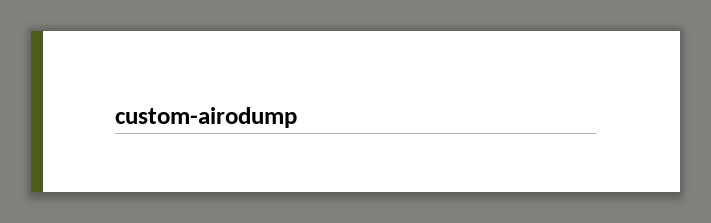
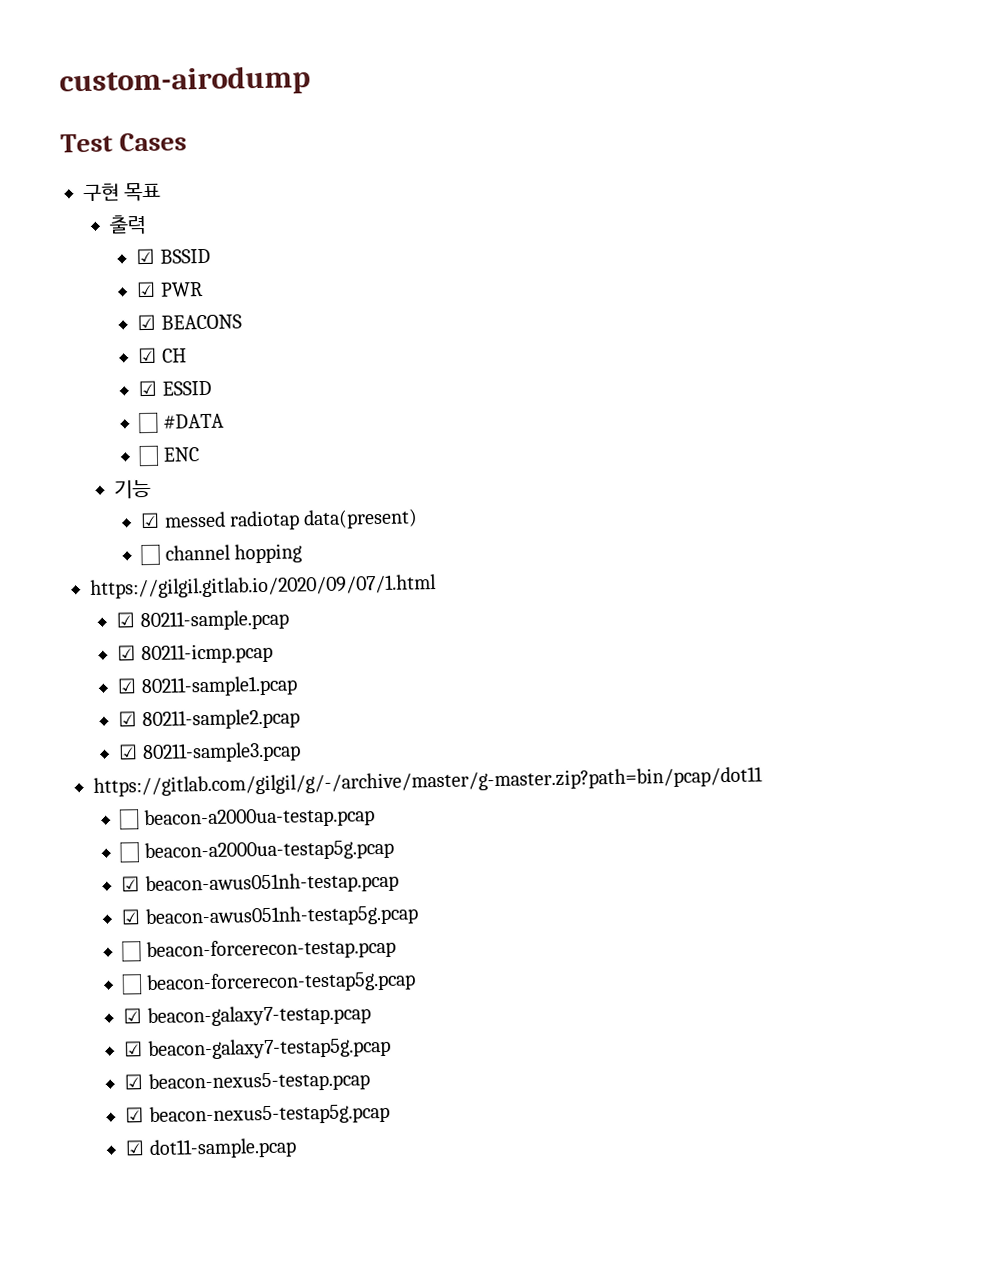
(297, 117) none -> [60,132,188,153] [83,182,162,202] [109,214,148,235] [136,248,211,265] [136,281,204,298] [137,314,242,331] [138,347,187,364] [138,380,212,397] [138,411,224,435] [138,444,200,468] [114,479,152,499] [140,508,419,531] [140,543,303,567] [90,574,437,599] [116,609,289,632] [117,642,273,665] [117,675,298,698] [118,708,300,731] [118,741,301,764] [93,766,763,797] [119,806,375,831] [119,838,394,864] [121,871,399,896] [121,904,419,929] [121,937,396,963] [121,970,416,996] [123,1004,371,1028] [124,1036,391,1061] [124,1070,370,1094] [125,1102,390,1127] [125,1137,297,1160] // Test Cases // 구현 목표 // 출력 // ☑ BSSID // ☑ PWR // ☑ BEACONS // ☑ CH // ☑ ESSID // ☐ #DATA // ☐ ENC // 기능 // ☑ messed radiotap data(present) // ☐ channel hopping // https://gilgil.gitlab.io/2020/09/07/1.html // ☑ 80211-sample.pcap // ☑ 80211-icmp.pcap // ☑ 80211-sample1.pcap // ☑ 80211-sample2.pcap // ☑ 80211-sample3.pcap // https://gitlab.com/gilgil/g/-/archive/master/g-master.zip?path=bin/pcap/dot11 // ☐ beacon-a2000ua-testap.pcap // ☐ beacon-a2000ua-testap5g.pcap // ☑ beacon-awus051nh-testap.pcap // ☑ beacon-awus051nh-testap5g.pcap // ☐ beacon-forcerecon-testap.pcap // ☐ beacon-forcerecon-testap5g.pcap // ☑ beacon-galaxy7-testap.pcap // ☑ beacon-galaxy7-testap5g.pcap // ☑ beacon-nexus5-testap.pcap // ☑ beacon-nexus5-testap5g.pcap // ☑ dot11-sample.pcap

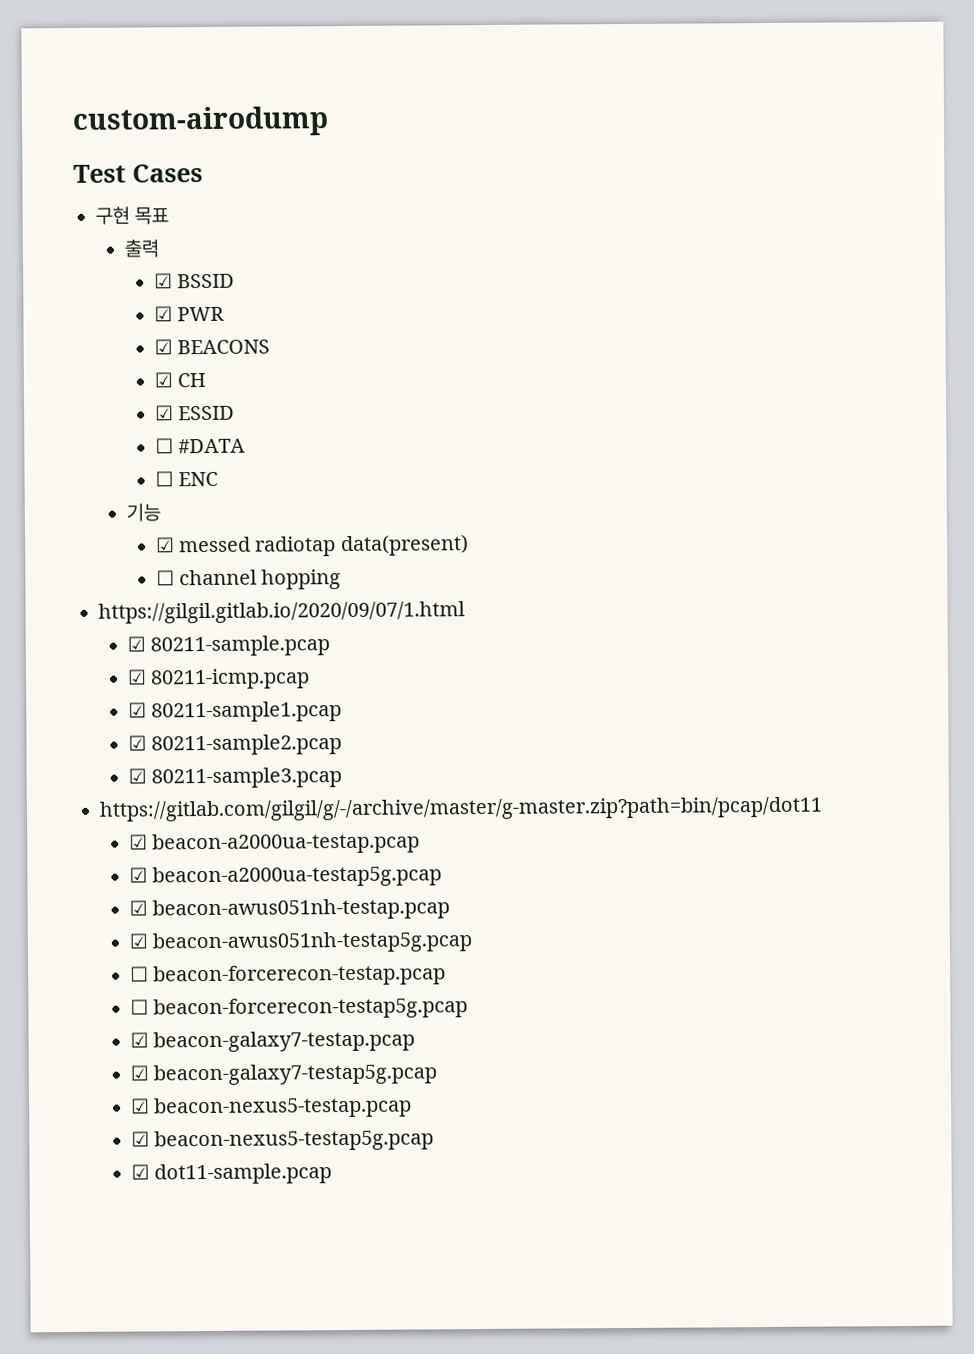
[119,808,140,831] ☐ -> [128,834,148,850] ☑
[119,841,140,864] ☐ -> [128,867,148,883] ☑

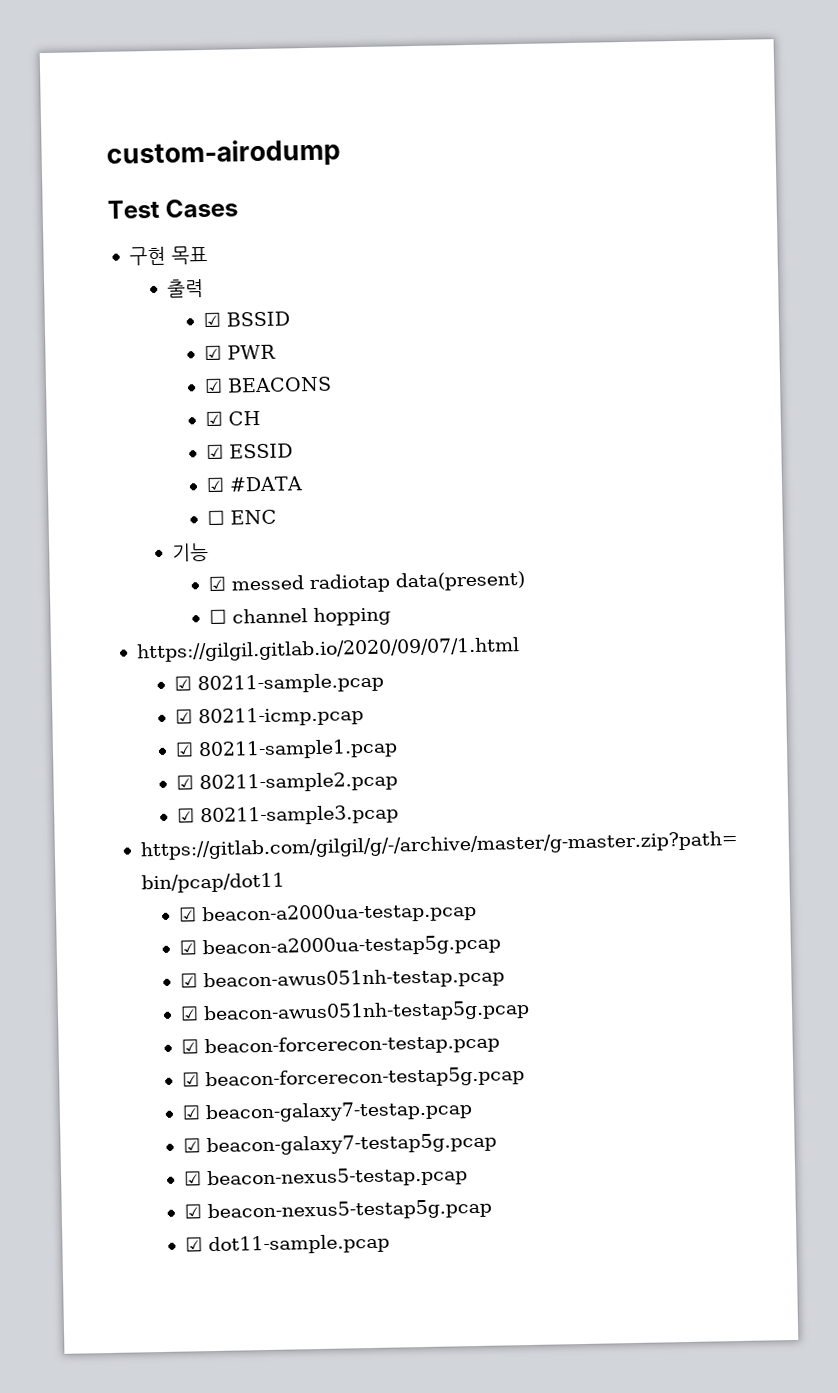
[154,438,174,454] ☐ -> [206,477,226,492] ☑
[129,966,149,982] ☐ -> [180,1039,199,1054] ☑
[129,999,149,1015] ☐ -> [181,1072,200,1087] ☑

